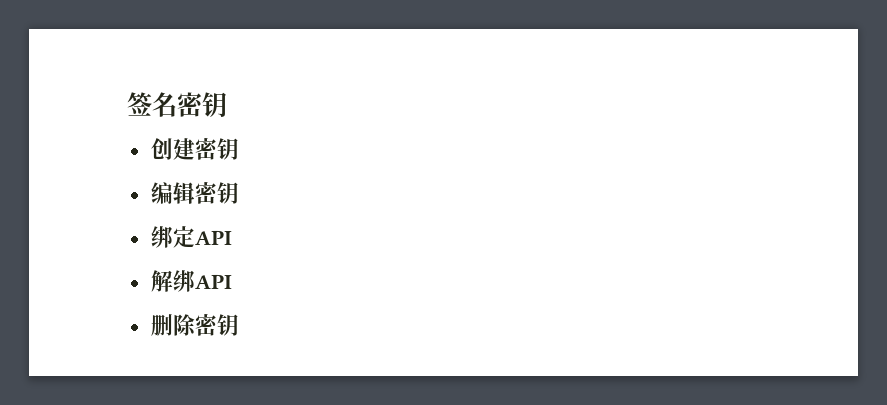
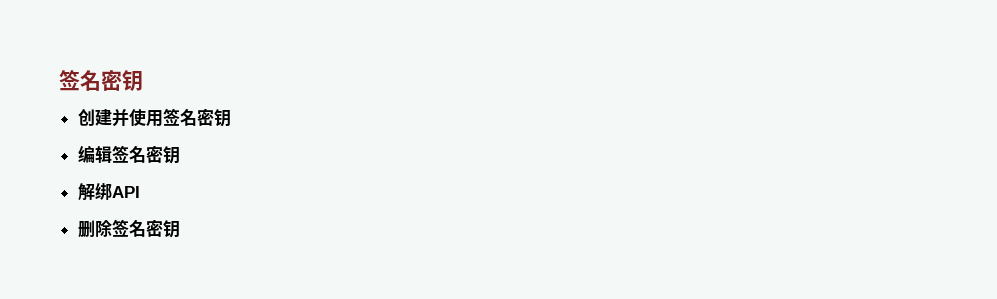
(195, 149) none -> [111,108,197,127] 并使用签名
[194,182,239,204] [150,226,232,248] 密钥 // 绑定API -> [111,145,180,164] 签名密钥
(196, 325) none -> [111,219,146,237] 签名

